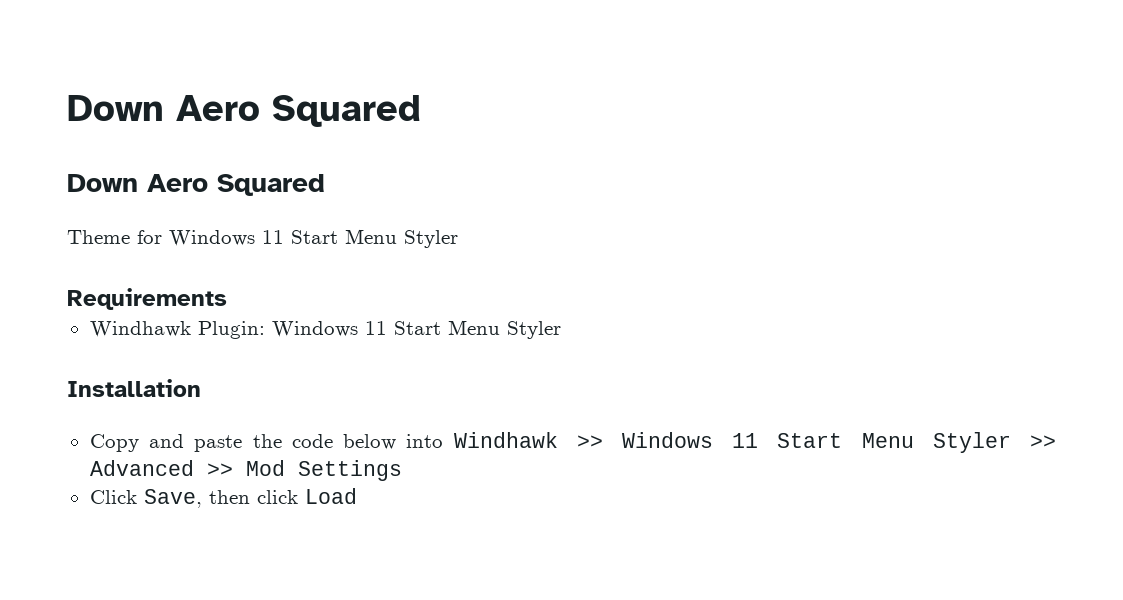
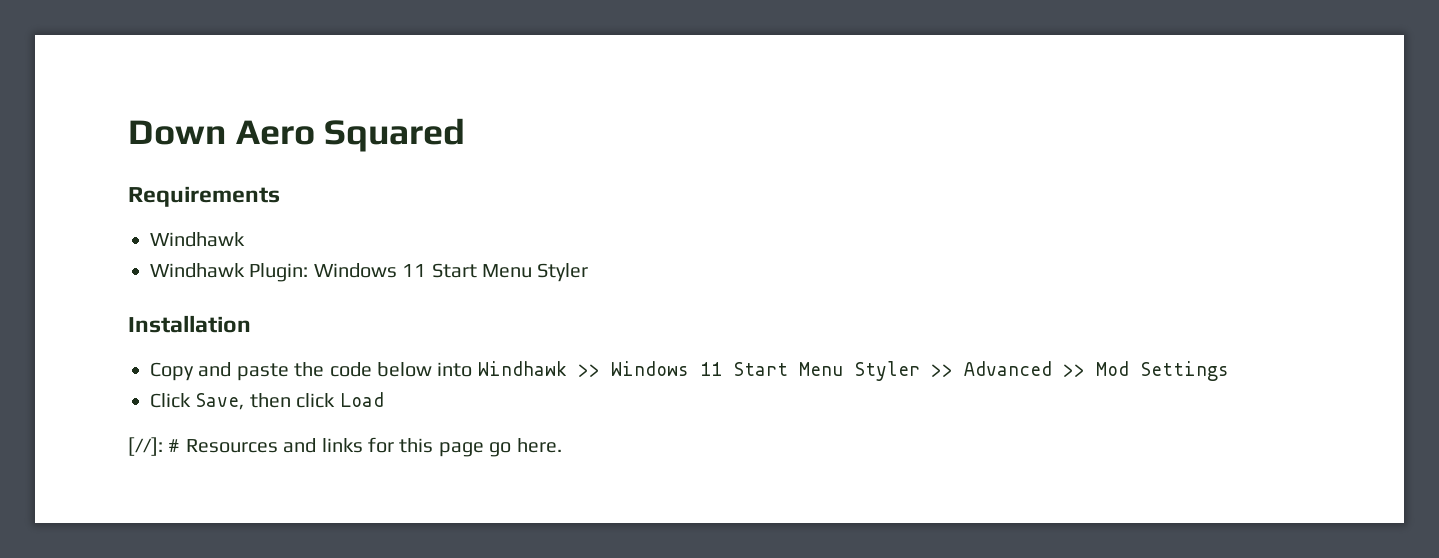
[67,95,421,127] [67,174,325,196] [67,229,458,248] [67,288,227,310] Down Aero Squared // Down Aero Squared // Theme for Windows 11 Start Menu Styler // Requirements -> [128,118,466,152] [128,186,280,207] [150,232,245,247] Down Aero Squared // Requirements // Windhawk
(357, 496) none -> [128,437,562,457] // [//]: # Resources and links for this page go here.

